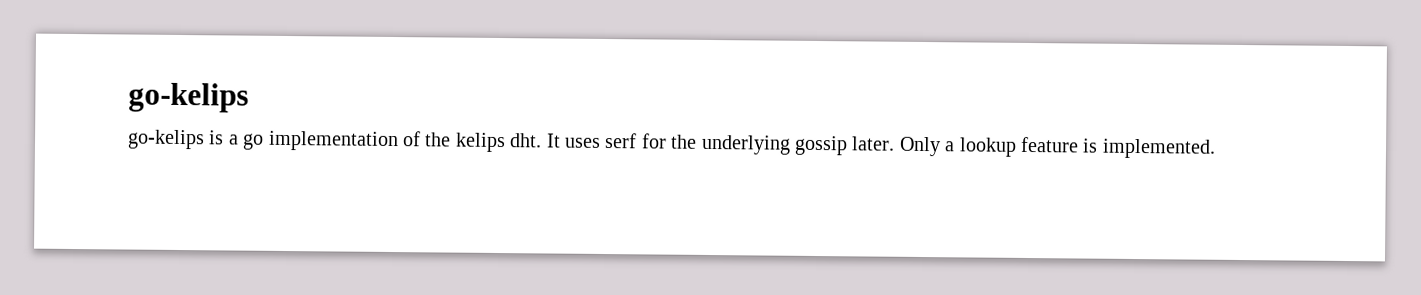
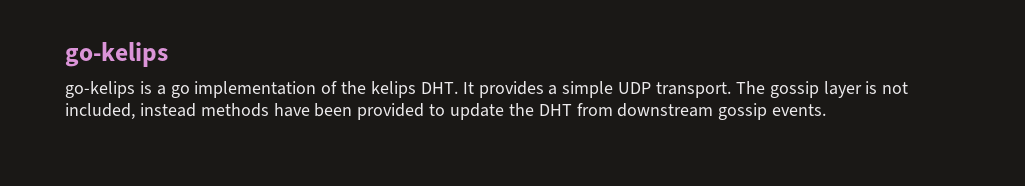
[509,133,1216,159] dht. It uses serf for the underlying gossip later. Only a lookup feature is implemented. -> [420,81,909,98] [65,103,827,120] DHT. It provides a simple UDP transport. The gossip layer is not included, instead methods have been provided to update the DHT from downstream gossip events.

